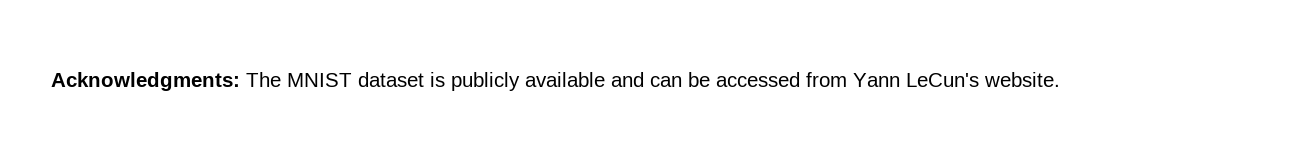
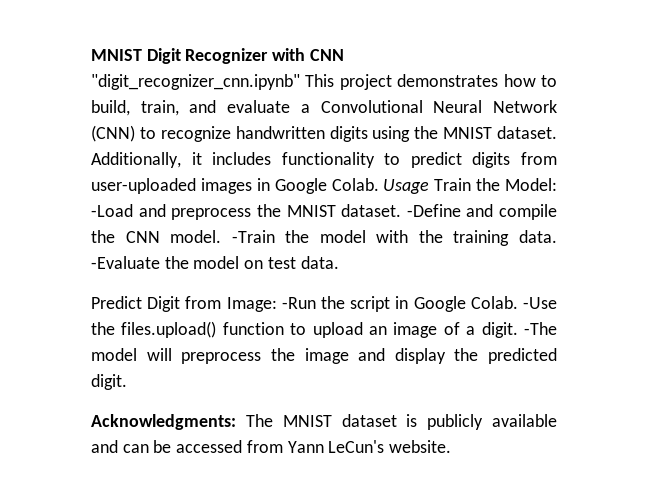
(51, 81) none -> [91,48,344,64] [91,74,557,90] [91,100,557,116] [91,125,557,142] [91,152,557,168] [91,178,557,194] [91,204,557,220] [91,230,557,246] [91,256,339,269] [91,296,557,312] [91,321,557,338] [91,348,557,364] [91,374,127,390] MNIST Digit Recognizer with CNN "digit_recognizer_cnn.ipynb" This project demonstrates how to build, train, and evaluate a Convolutional Neural Network (CNN) to recognize handwritten digits using the MNIST dataset. Additionally, it includes functionality to predict digits from user-uploaded images in Google Colab. Usage Train the Model: -Load and preprocess the MNIST dataset. -Define and compile the CNN model. -Train the model with the training data. -Evaluate the model on test data. // Predict Digit from Image: -Run the script in Google Colab. -Use the files.upload() function to upload an image of a digit. -The model will preprocess the image and display the predicted digit. //

